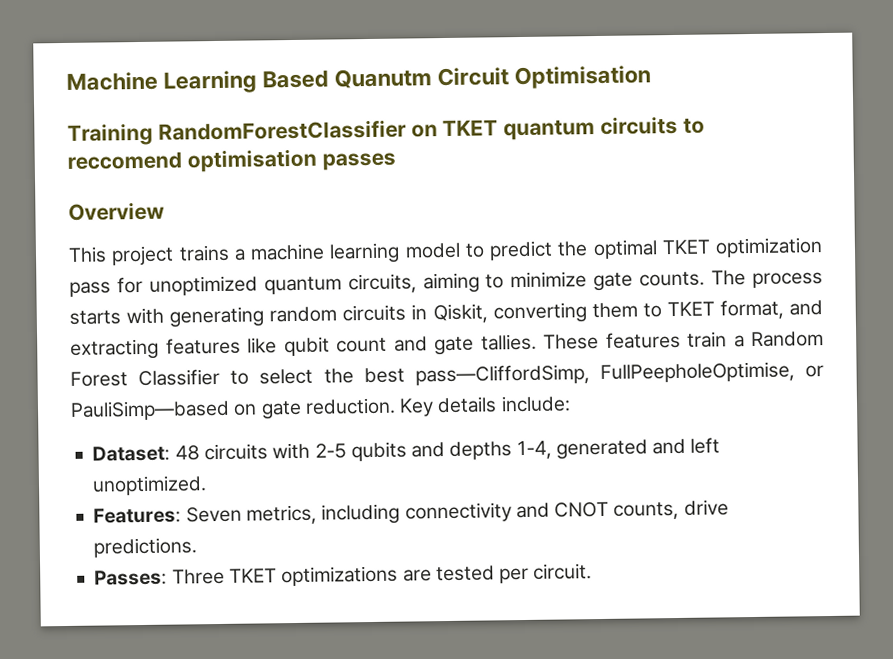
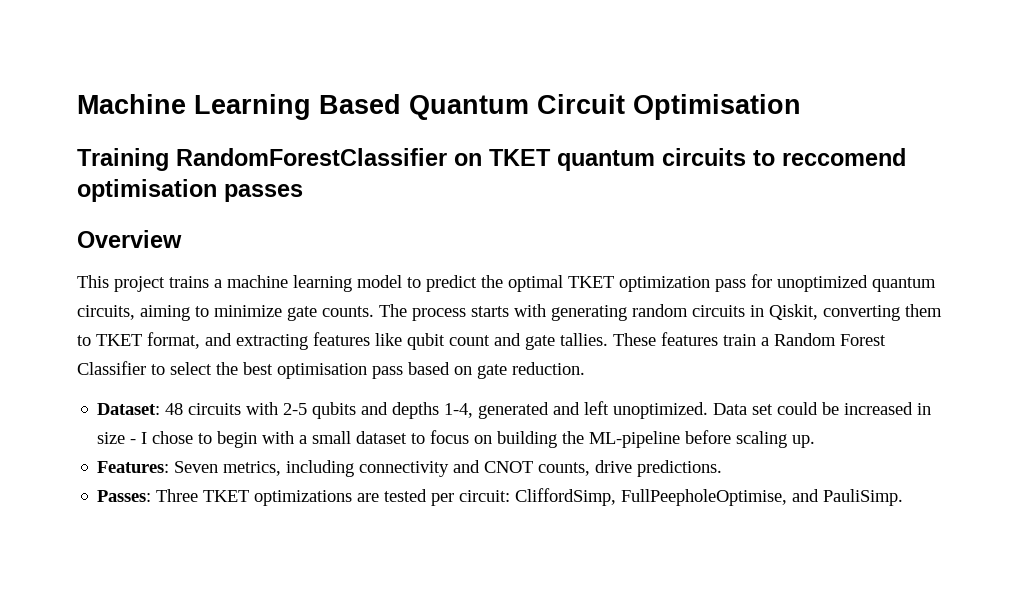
[334,68,433,89] Quanutm -> [409,95,529,120] Quantum
[414,361,824,386] [70,399,230,421] pass—CliffordSimp, FullPeepholeOptimise, or PauliSimp—based -> [277,362,450,379] optimisation pass based
[399,395,571,417] Key details include: -> (585, 368) none
(208, 485) none -> [713,402,932,415] [97,430,816,448] Data set could be increased in size - I chose to begin with a small dataset to focus on building the ML-pipeline before scaling up.
[533,563,593,580] circuit. -> [459,488,904,506] circuit: CliffordSimp, FullPeepholeOptimise, and PauliSimp.

